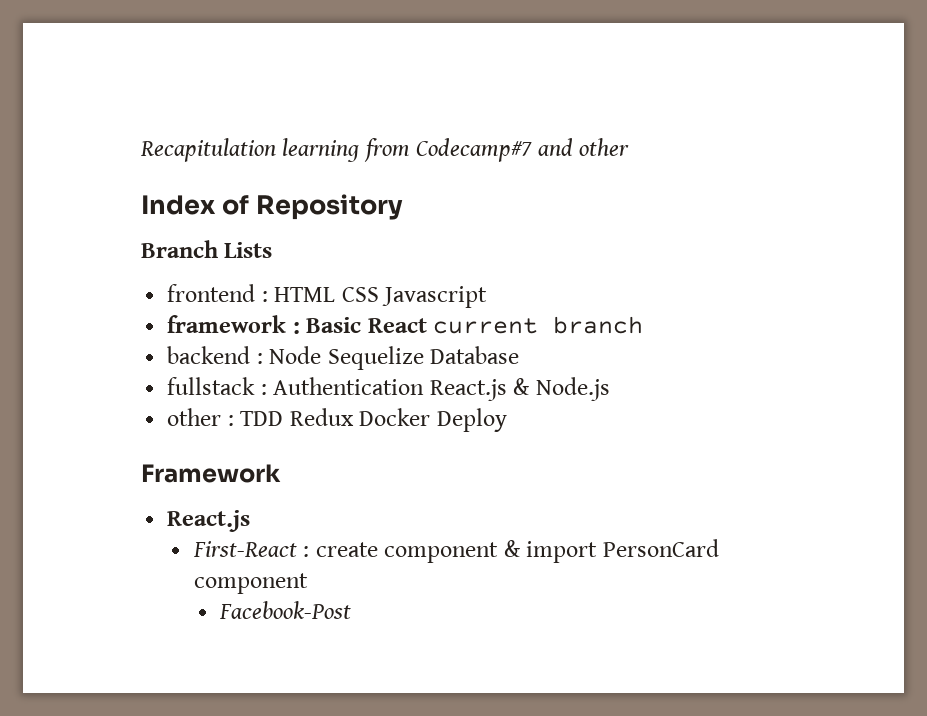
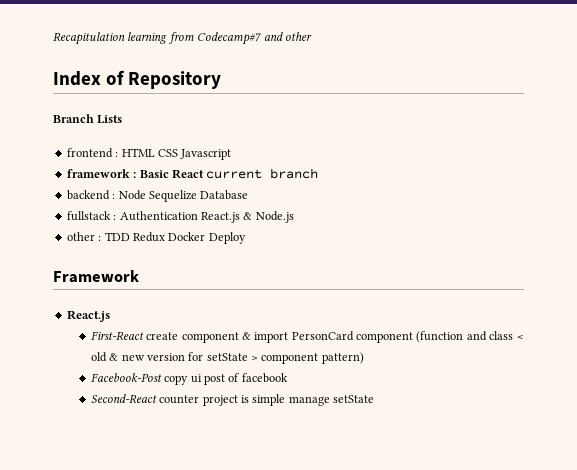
[303,546,310,557] : -> (144, 335) none
[219,601,352,619] // Facebook-Post -> [416,331,524,343] [90,352,364,364] [90,373,288,385] [90,394,375,406] (function and class < old & new version for setState > component pattern) // Facebook-Post copy ui post of facebook // Second-React counter project is simple manage setState

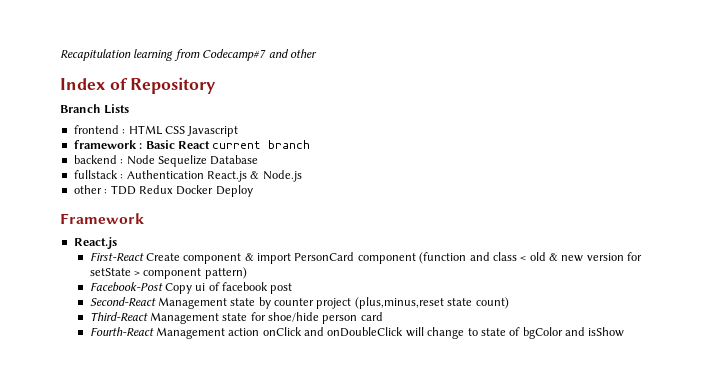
[146,332,179,340] create -> [145,253,180,261] Create
[164,374,225,385] copy ui post -> [164,283,206,294] Copy ui
(288, 378) none -> [270,283,293,294] post
[159,394,375,406] counter project is simple manage setState -> [157,297,509,309] [89,312,383,324] [89,327,625,339] Management state by counter project (plus,minus,reset state count) // Third-React Management state for shoe/hide person card // Fourth-React Management action onClick and onDoubleClick will change to state of bgColor and isShow

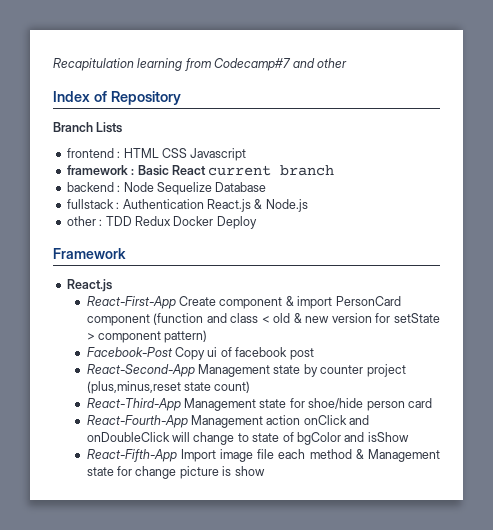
[89,252,144,261] First-React -> [86,296,176,309] React-First-App
[89,297,156,306] Second-React -> [86,364,195,377] React-Second-App
[89,312,148,321] Third-React -> [86,398,181,411] React-Third-App
[89,327,154,336] Fourth-React -> [86,415,188,428] React-Fourth-App
(625, 332) none -> [86,449,440,462] [86,466,265,479] // React-Fifth-App Import image file each method & Management state for change picture is show

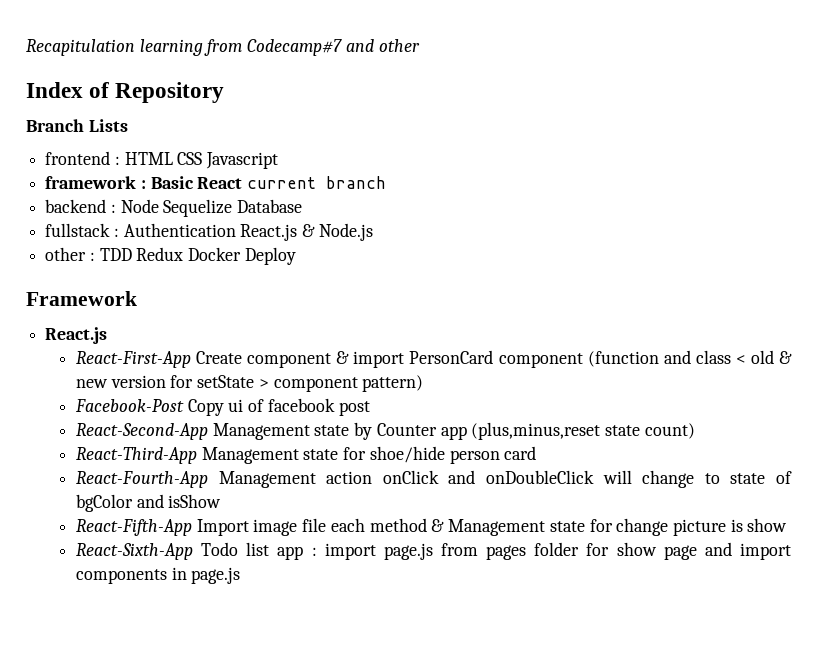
[320,364,406,377] counter project -> [376,423,467,440] Counter app
(265, 471) none -> [75,542,792,560] [75,567,241,584] // React-Sixth-App Todo list app : import page.js from pages folder for show page and import components in page.js

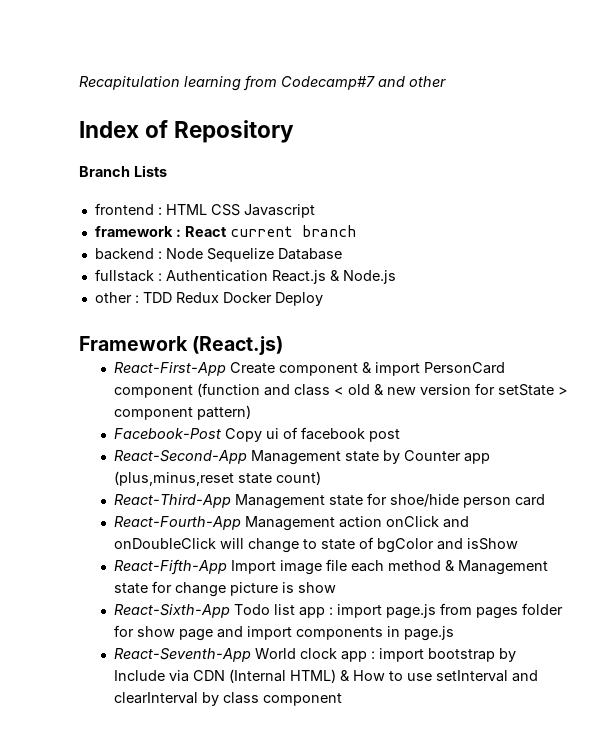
[150,176,194,189] Basic -> (181, 233) none
[45,327,108,344] // React.js -> [192,336,284,355] (React.js)
(241, 575) none -> [113,648,516,662] [113,669,538,683] [113,692,342,706] // React-Seventh-App World clock app : import bootstrap by Include via CDN (Internal HTML) & How to use setInterval and clearInterval by class component

